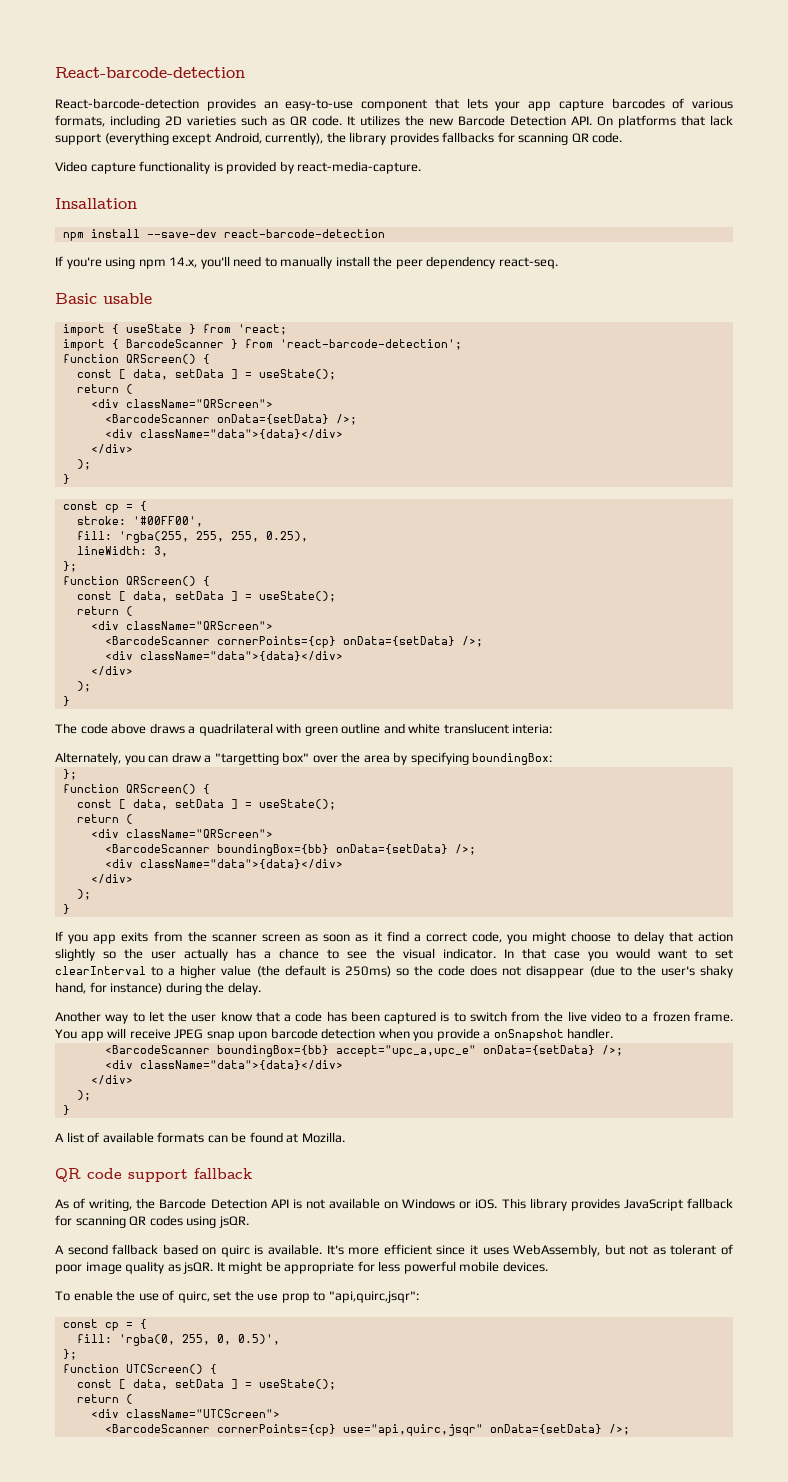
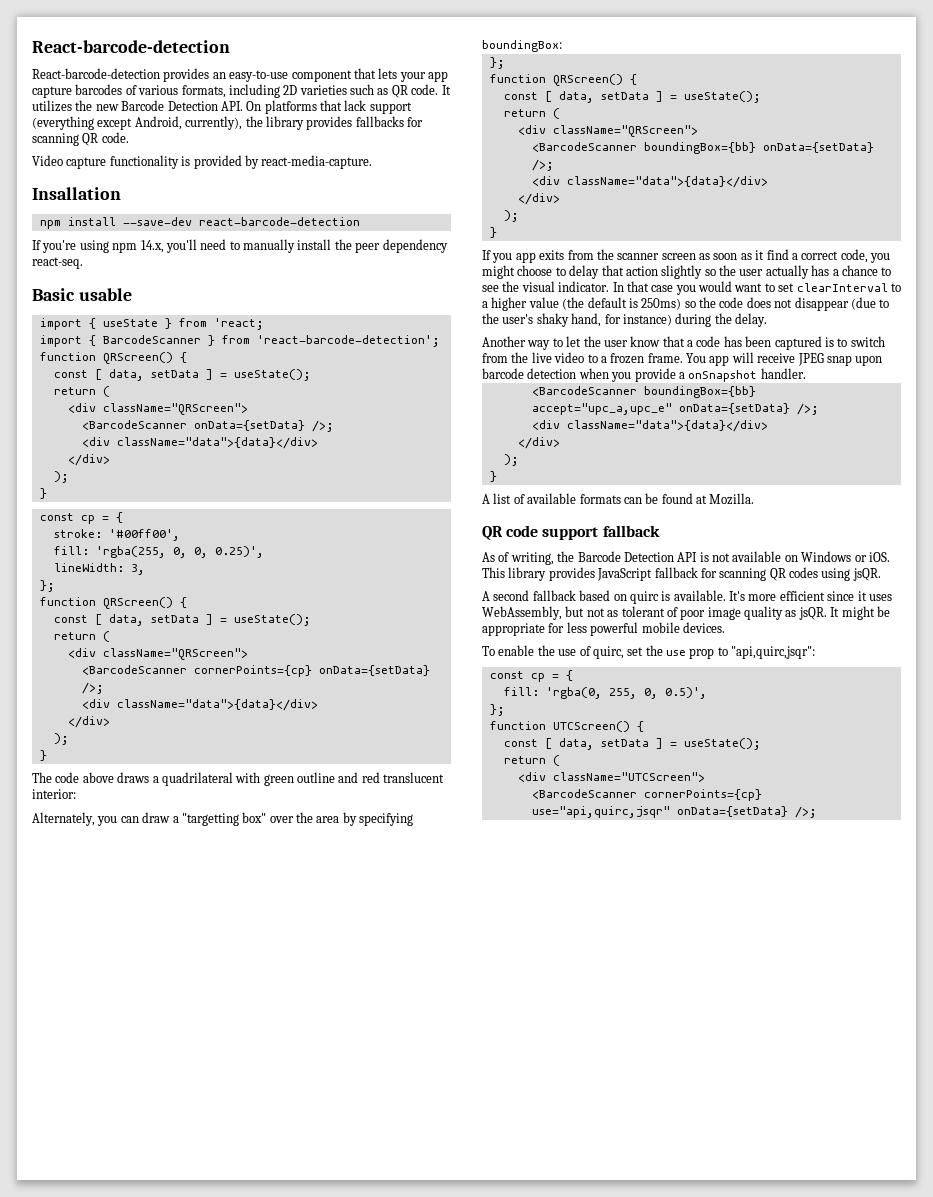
[132,516,203,527] '#00FF00', -> [108,529,180,541] '#00ff00',
[195,531,308,542] 255, 255, 0.25), -> [172,546,264,558] 0, 0, 0.25)',
[408,723,553,734] white translucent interia: -> [361,772,445,783] [32,789,76,799] red translucent interior:

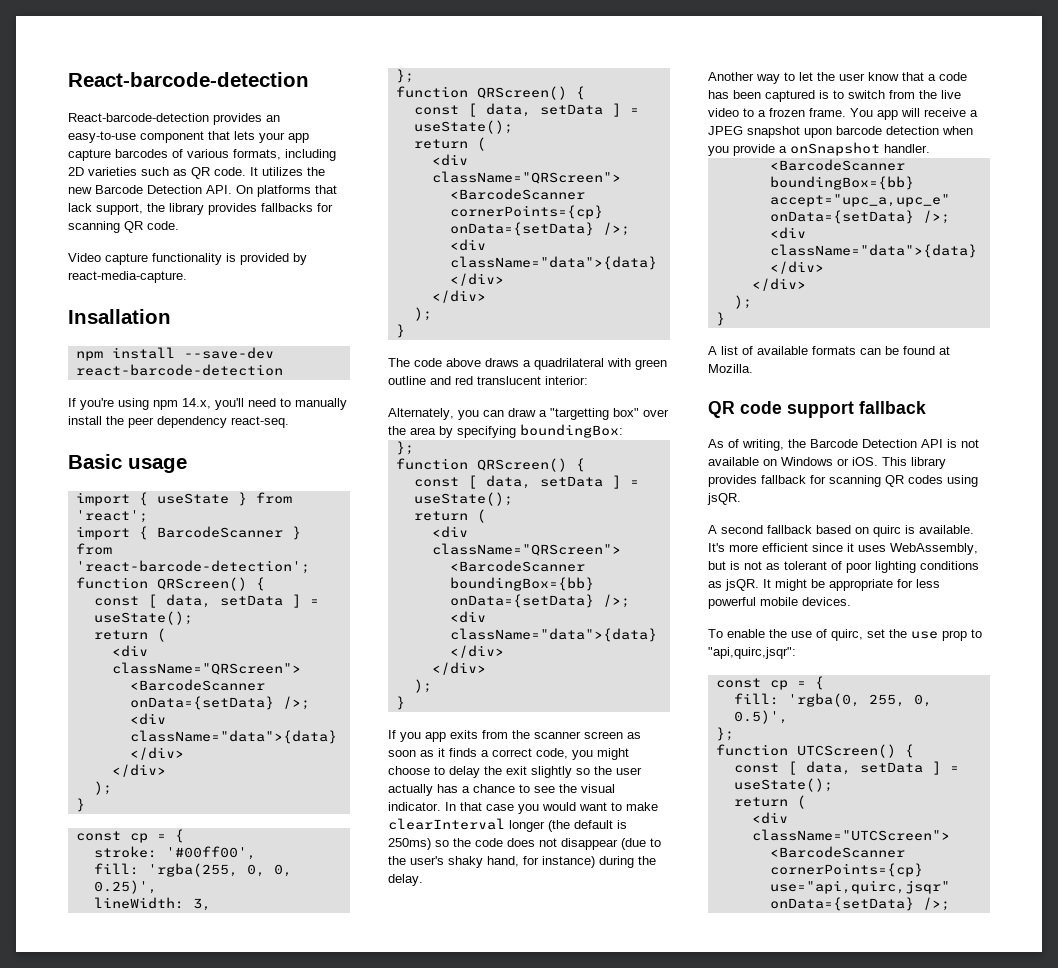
[369,102,412,114] [32,116,243,130] support (everything except Android, currently), -> [96,203,143,215] support,
[78,288,132,301] usable -> [128,458,187,473] usage
[213,318,264,330] 'react; -> [75,510,148,523] 'react';
[766,249,789,260] find -> [449,748,477,757] finds
[601,265,658,276] that action -> [484,766,527,775] the exit
[778,283,901,292] [482,297,559,311] set clearInterval to a higher value -> [626,802,658,811] [388,818,545,832] make clearInterval longer
[797,353,852,366] JPEG snap -> [970,110,978,117] [708,126,800,138] a JPEG snapshot
[597,568,653,581] JavaScript -> (757, 481) none
(585, 611) none -> [730,561,740,570] is
[707,606,783,620] image quality -> [875,561,979,573] lighting conditions

